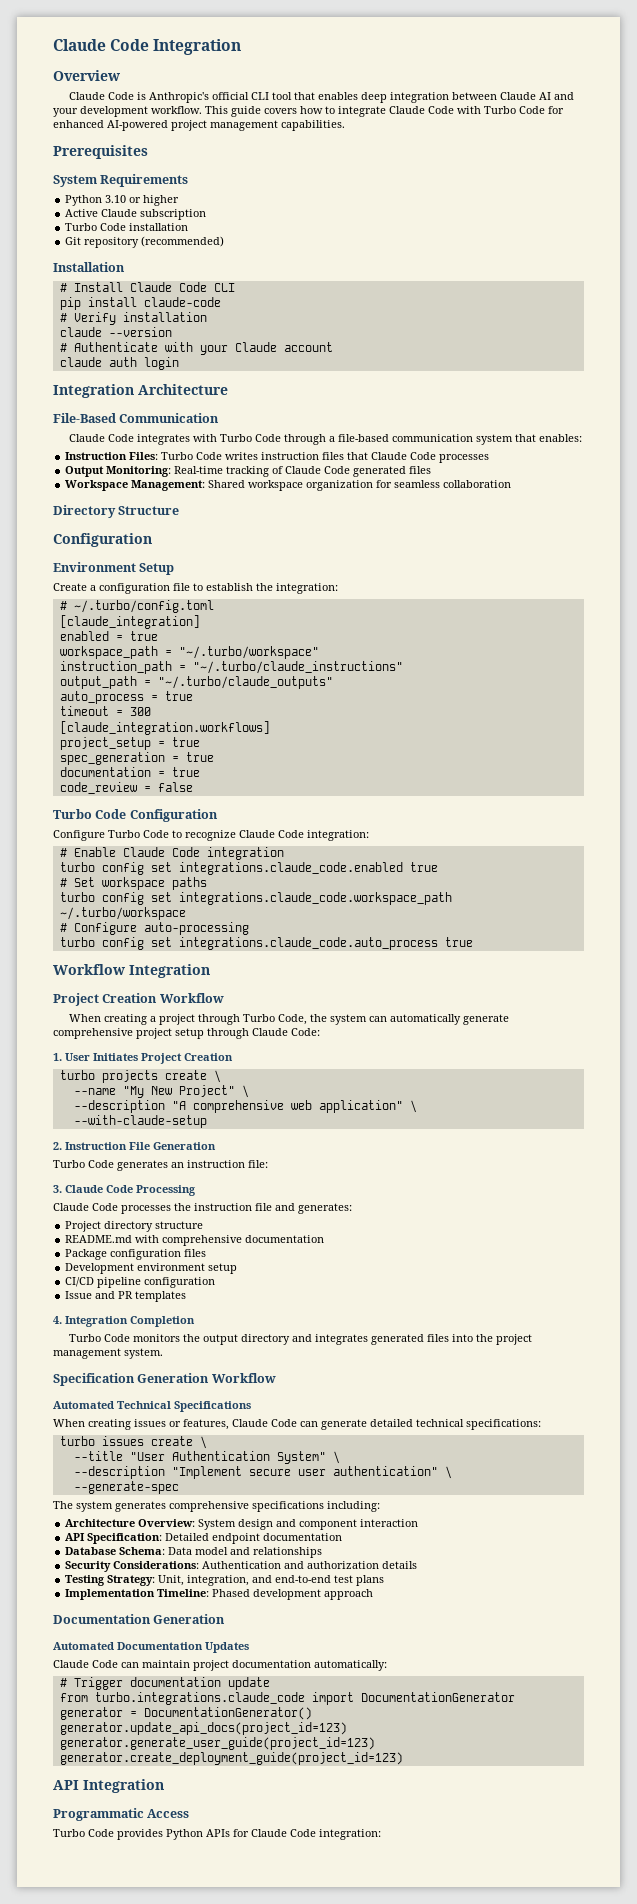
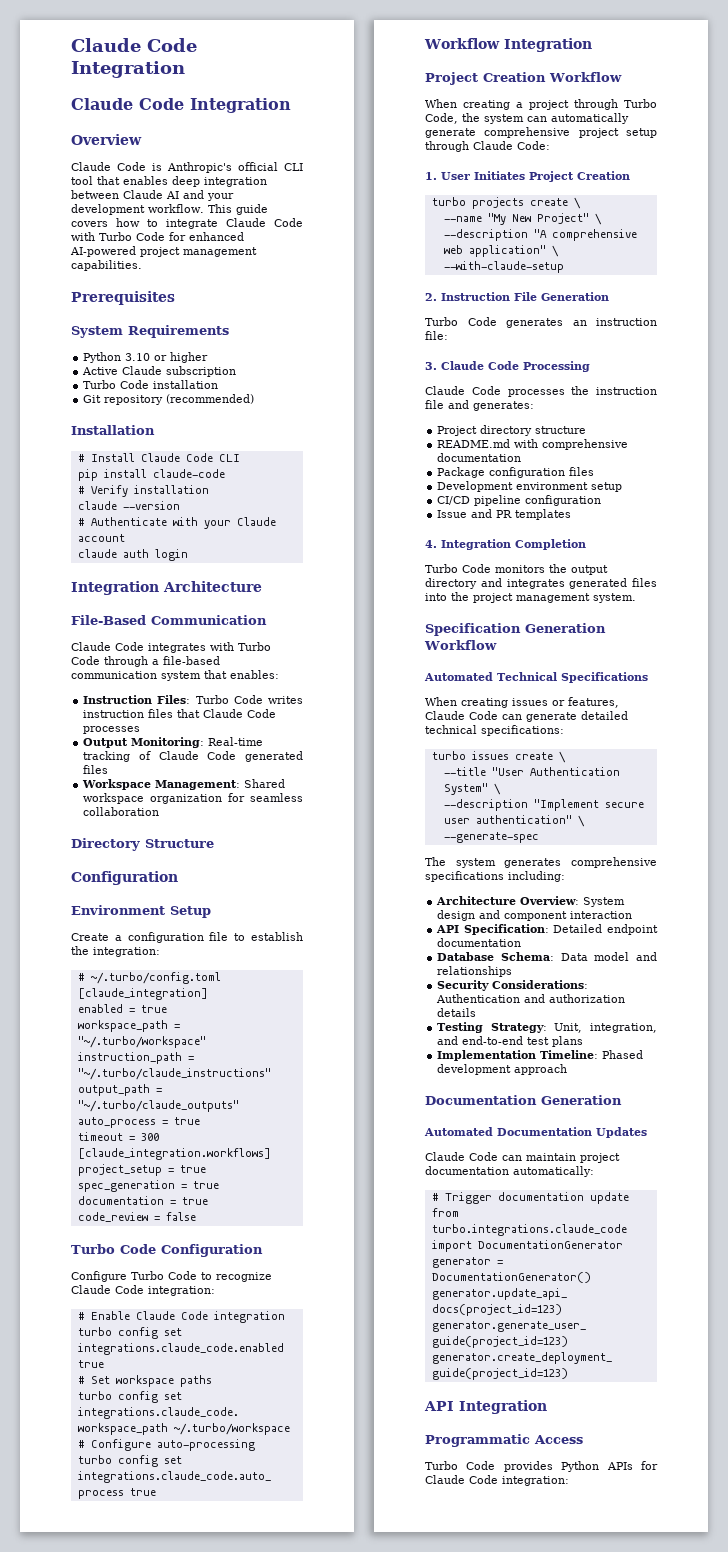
[53,39,242,55] Claude Code Integration -> [71,38,197,52] [71,61,185,78] [71,98,291,113] Claude Code Integration // Claude Code Integration

